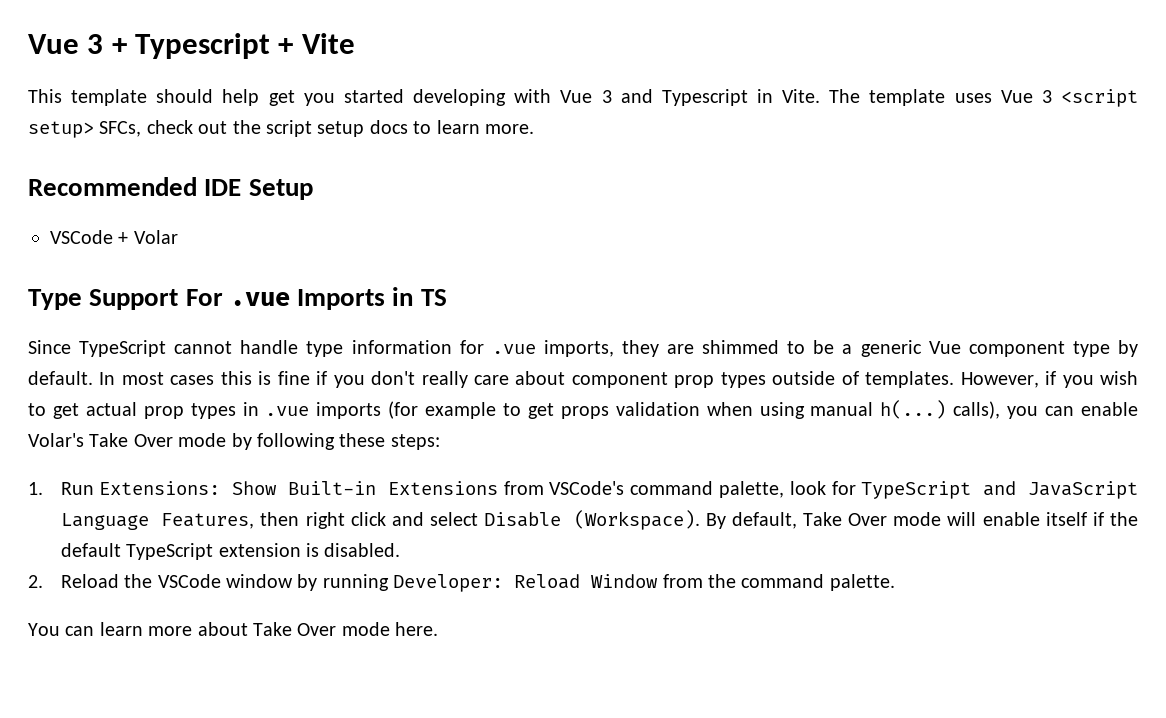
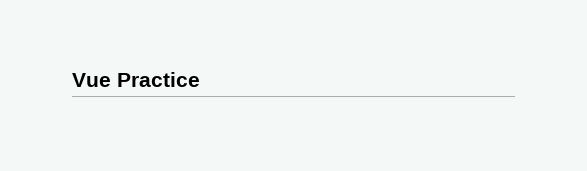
[28,33,355,59] [28,89,1138,107] [28,120,534,138] [28,177,313,200] [50,230,178,244] [28,287,447,310] [28,340,1139,357] [28,371,1139,388] [28,400,1139,419] [28,433,440,450] [28,481,1139,499] [60,510,1139,530] [60,543,401,560] [28,574,895,592] [28,622,439,636] Vue 3 + Typescript + Vite // This template should help get you started developing with Vue 3 and Typescript in Vite. The template uses Vue 3 <script setup> SFCs, check out the script setup docs to learn more. // Recommended IDE Setup // VSCode + Volar // Type Support For .vue Imports in TS // Since TypeScript cannot handle type information for .vue imports, they are shimmed to be a generic Vue component type by default. In most cases this is fine if you don't really care about component prop types outside of templates. However, if you wish to get actual prop types in .vue imports (for example to get props validation when using manual h(...) calls), you can enable Volar's Take Over mode by following these steps: // 1. Run Extensions: Show Built-in Extensions from VSCode's command palette, look for TypeScript and JavaScript Language Features, then right click and select Disable (Workspace). By default, Take Over mode will enable itself if the default TypeScript extension is disabled. // 2. Reload the VSCode window by running Developer: Reload Window from the command palette. // You can learn more about Take Over mode here. -> [72,72,200,87] Vue Practice

